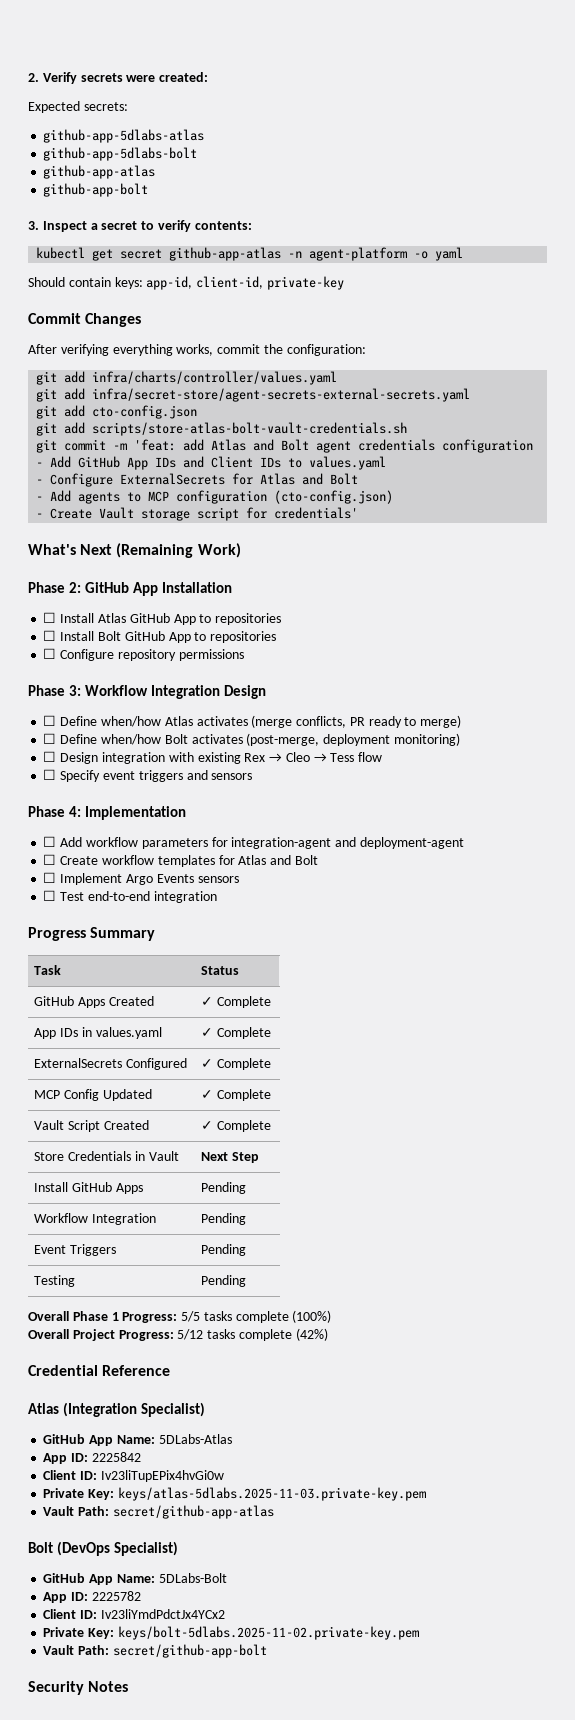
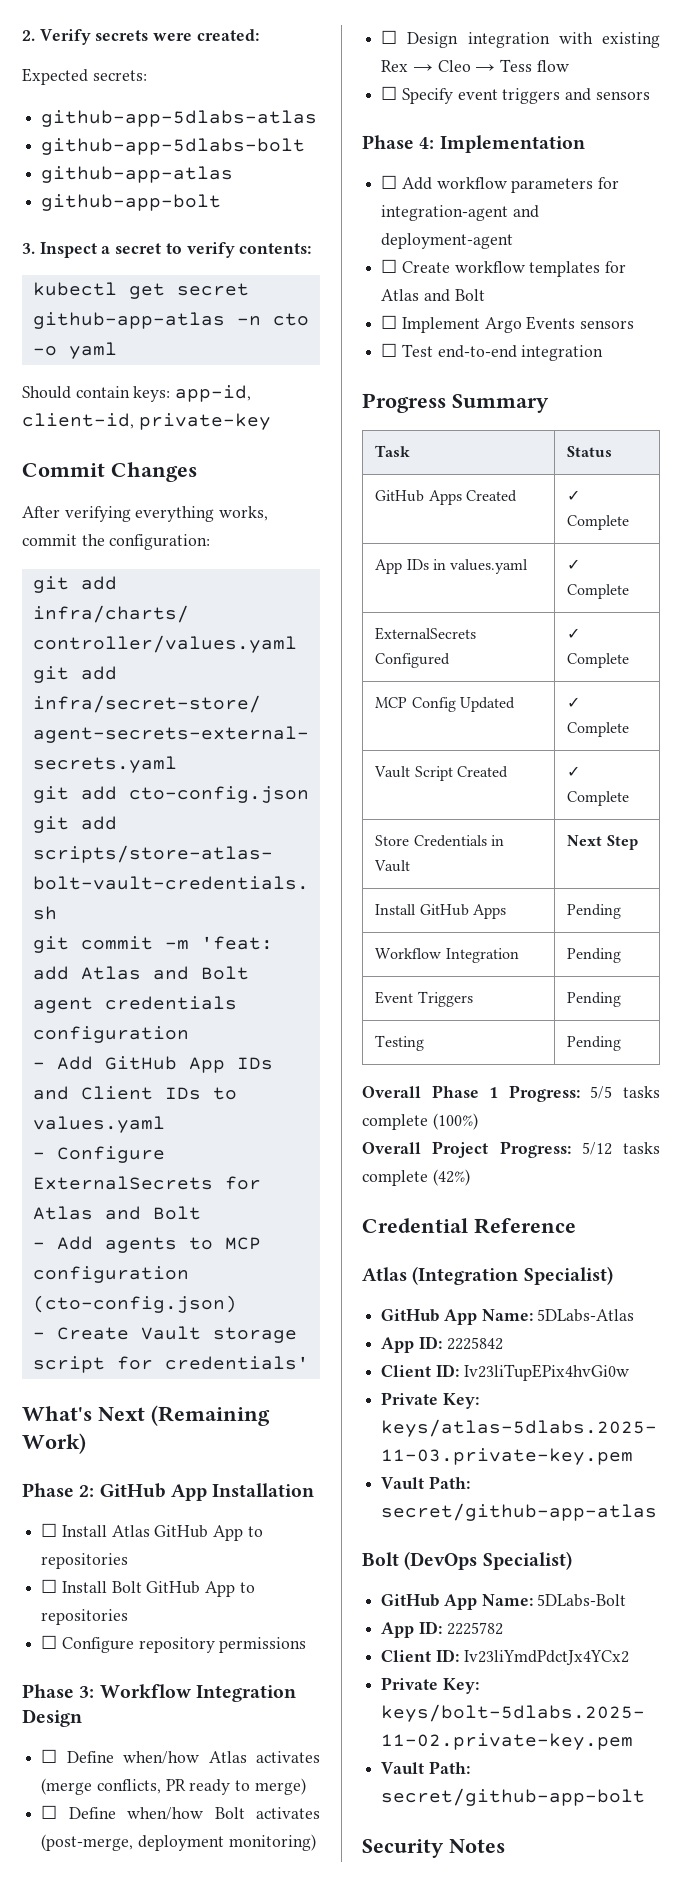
[309,247,408,261] agent-platform -> [272,313,309,326] cto

